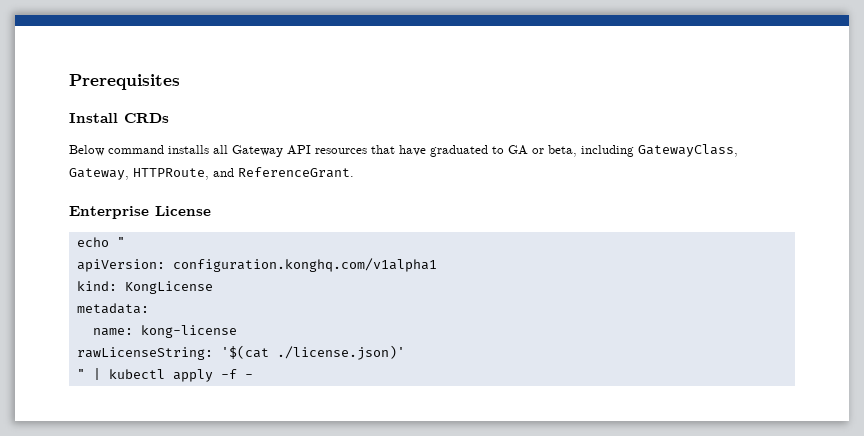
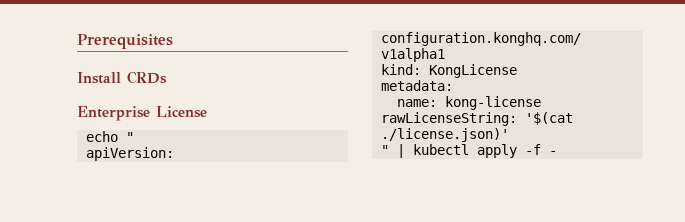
[69,144,738,157] [69,167,354,180] // Below command installs all Gateway API resources that have graduated to GA or beta, including GatewayClass, Gateway, HTTPRoute, and ReferenceGrant. -> (167, 77) none

